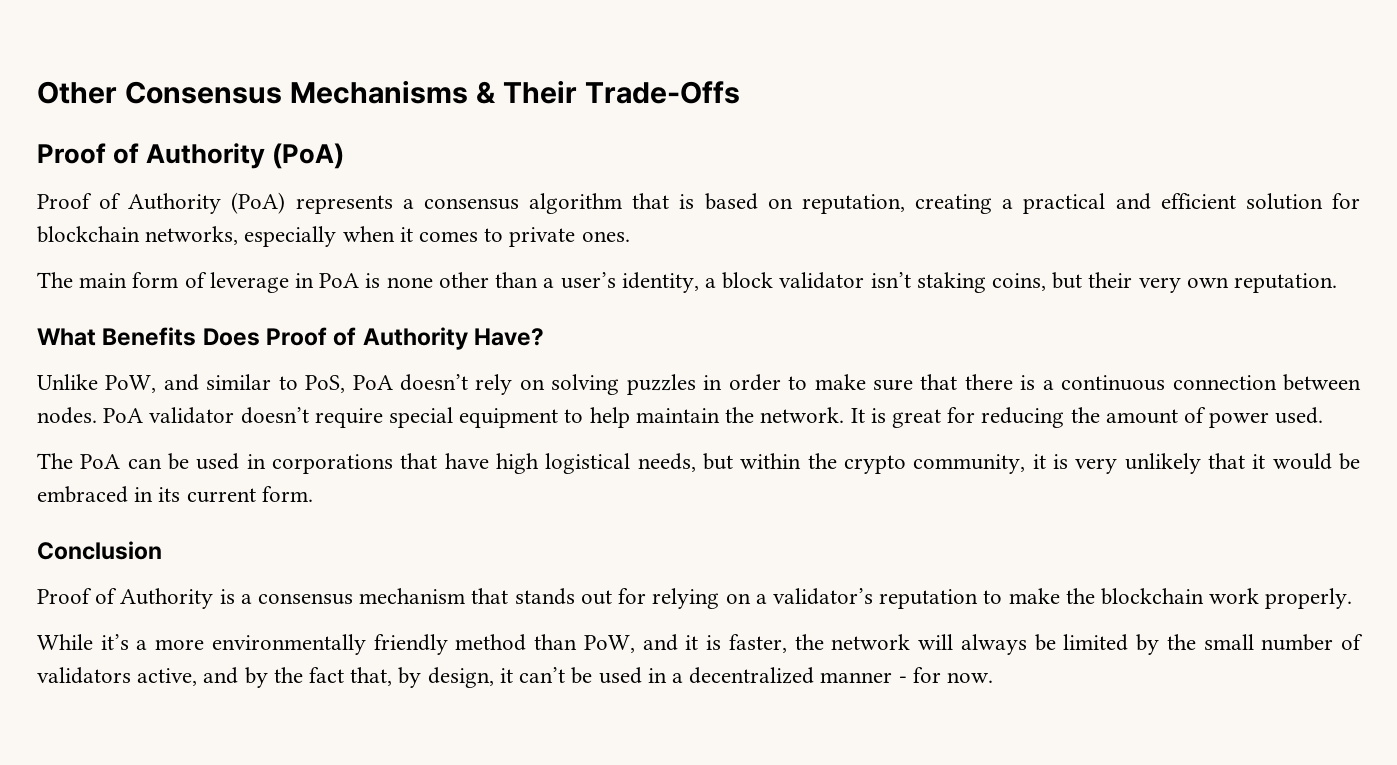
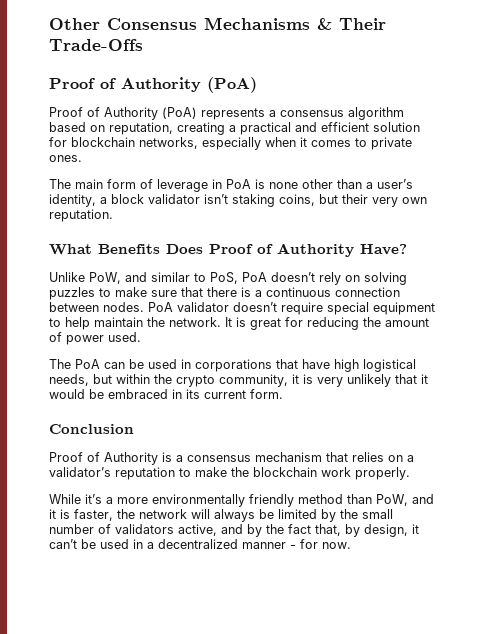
[632,193,695,209] that is -> (404, 113) none
[703,374,781,391] in order -> (95, 293) none
[514,588,720,609] stands out for relying -> [352,452,384,462] relies

